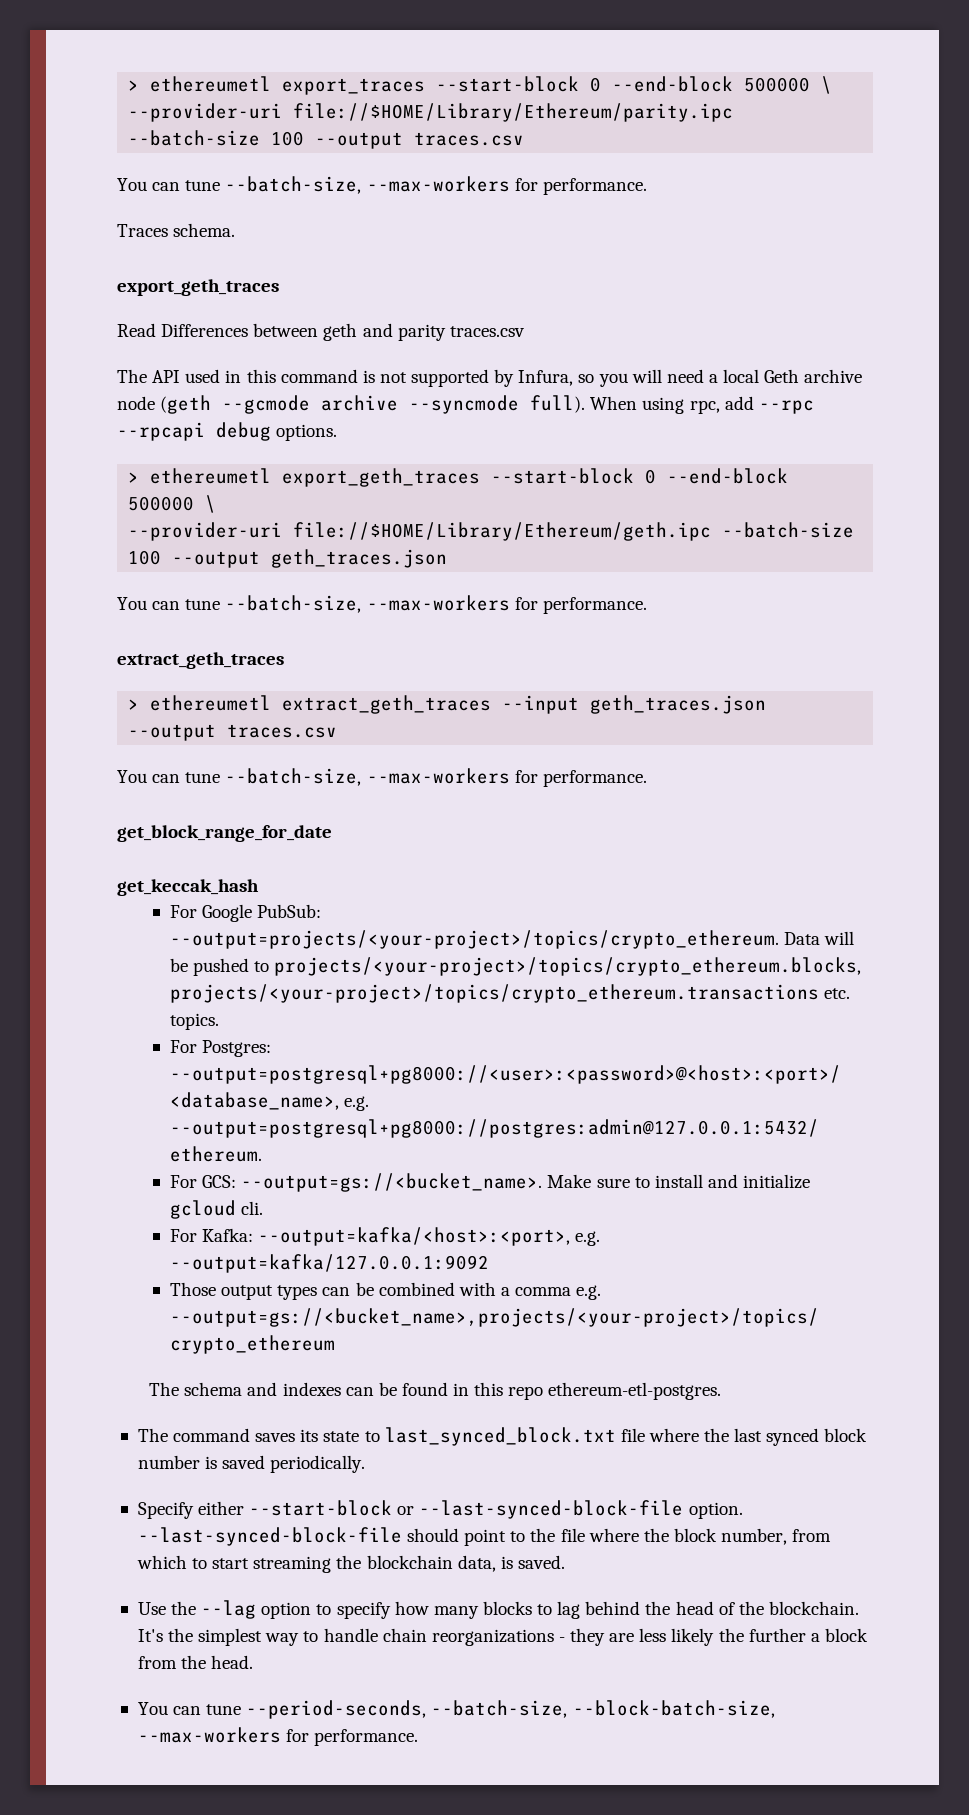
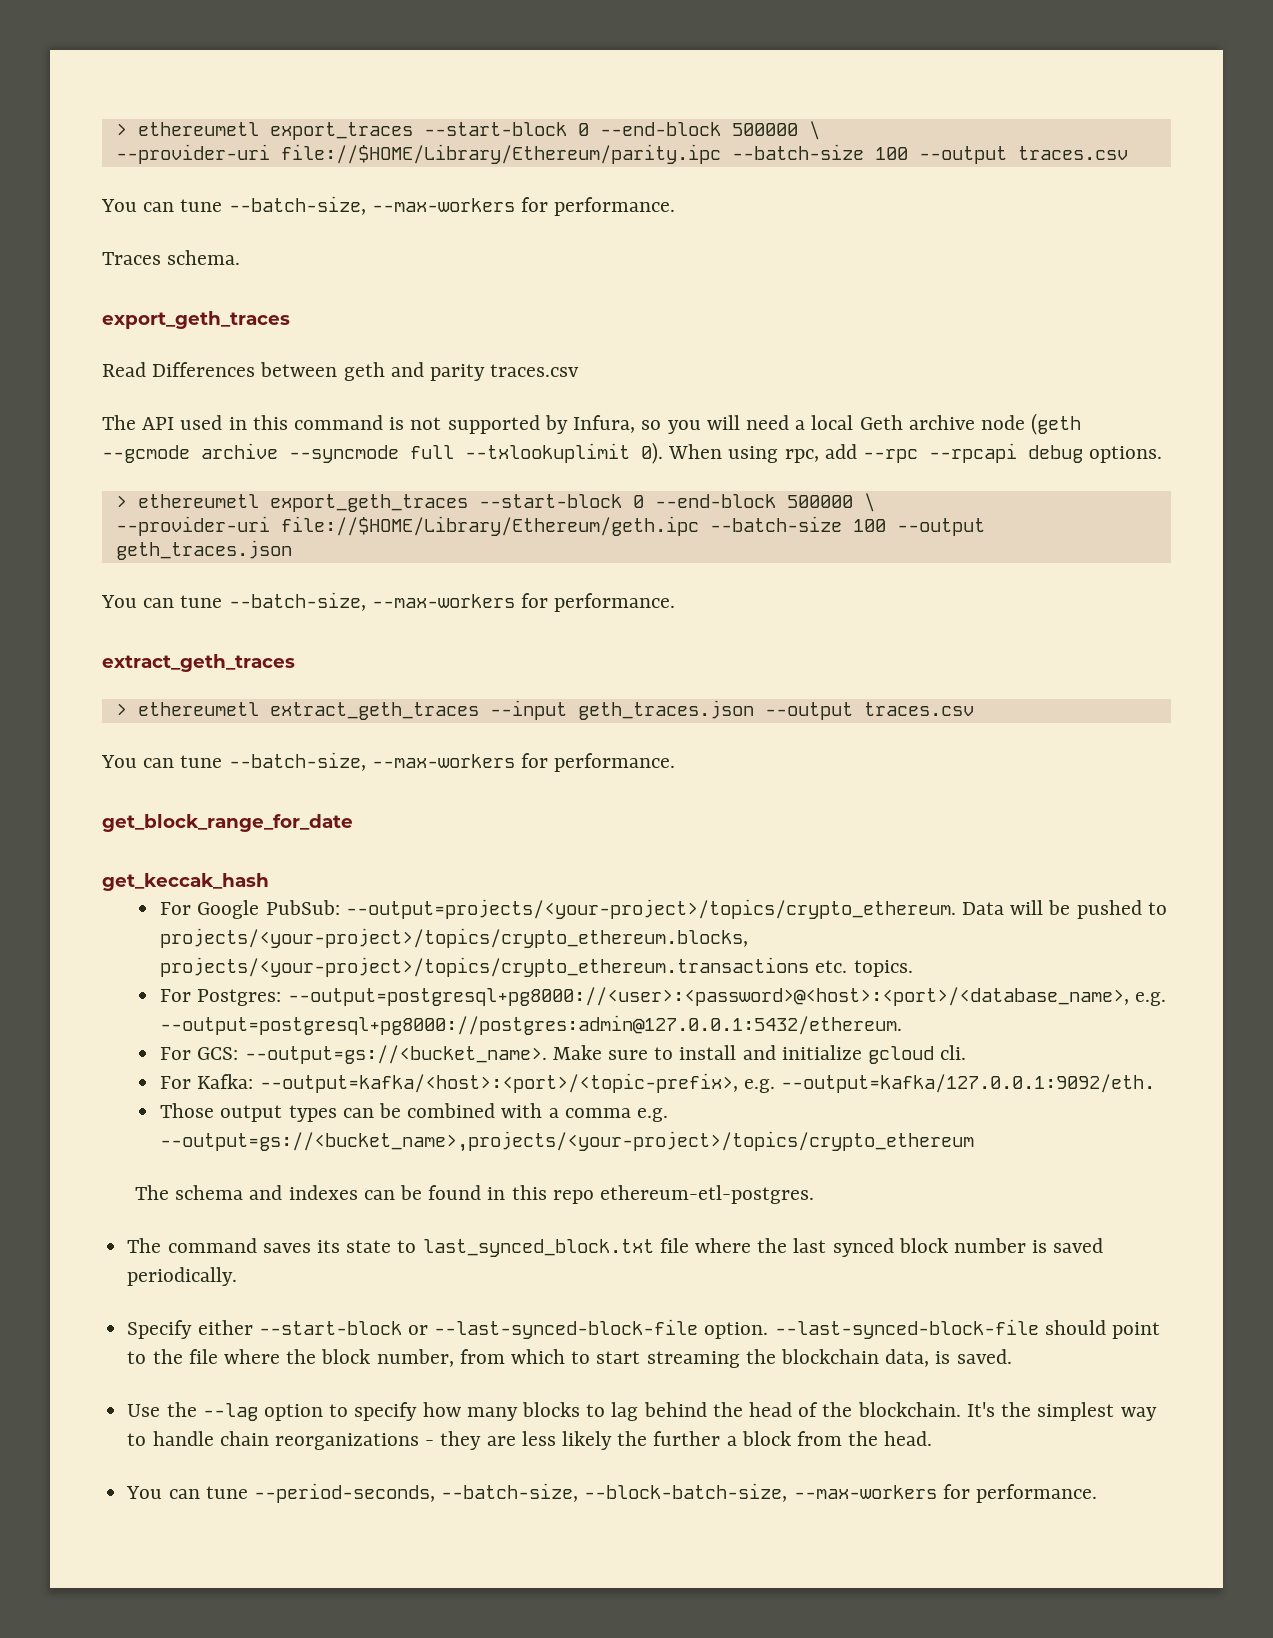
[530,395,586,413] full). -> [410,442,663,464] full --txlookuplimit 0).
[258,1227,601,1246] [170,1254,490,1273] --output=kafka/<host>:<port>, e.g. --output=kafka/127.0.0.1:9092 -> [259,1073,1156,1093] --output=kafka/<host>:<port>/<topic-prefix>, e.g. --output=kafka/127.0.0.1:9092/eth.

